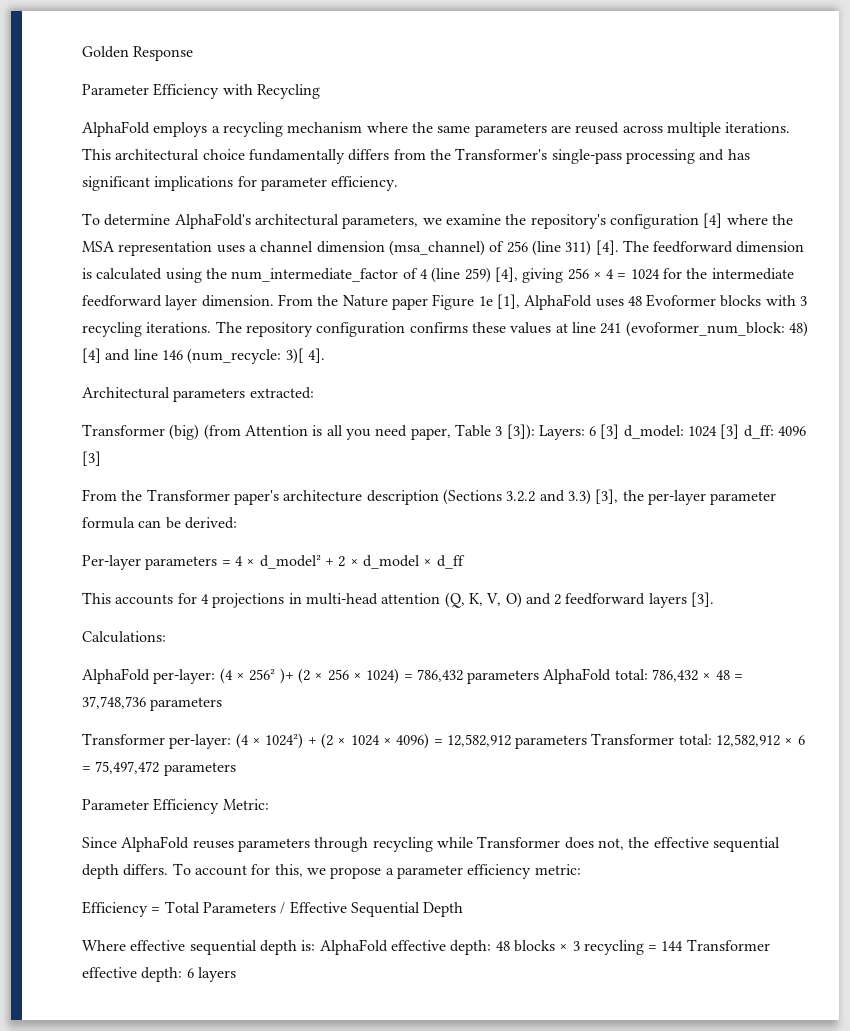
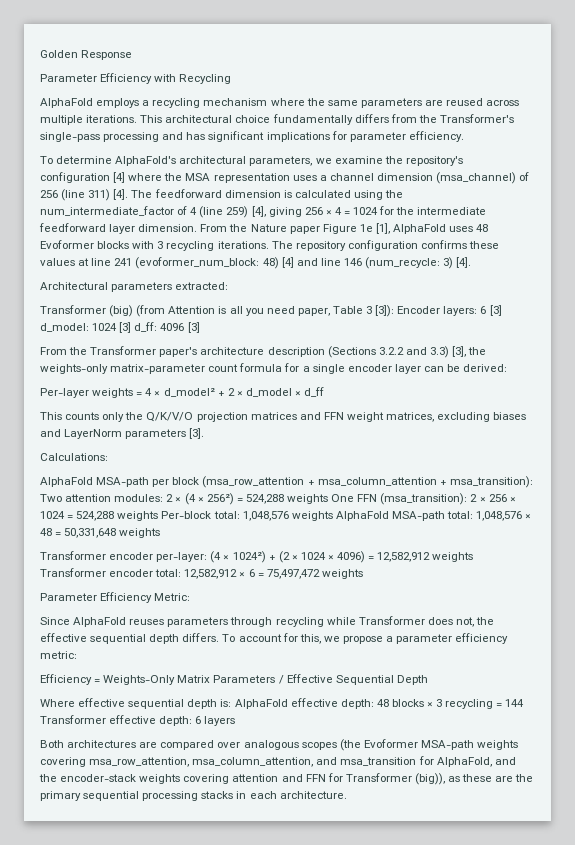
[285,348,325,364] 3)[ 4]. -> [443,257,472,269] 3) [4].
[538,425,585,440] Layers: -> [397,306,478,316] Encoder layers:
[647,490,777,505] [82,517,135,529] per-layer parameter formula -> [40,363,421,374] weights-only matrix-parameter count formula for a single encoder layer
[145,556,218,570] parameters -> [92,388,134,398] weights
[115,592,715,608] [82,631,166,643] [82,668,699,684] accounts for 4 projections in multi-head attention (Q, K, V, O) and 2 feedforward layers [3]. // Calculations: // AlphaFold per-layer: (4 × 256² )+ (2 × 256 × 1024) = 786,432 parameters AlphaFold total: 786,432 -> [65,412,527,422] [40,428,205,439] [40,453,108,461] [40,476,533,488] [40,493,516,505] [40,511,523,521] counts only the Q/K/V/O projection matrices and FFN weight matrices, excluding biases and LayerNorm parameters [3]. // Calculations: // AlphaFold MSA-path per block (msa_row_attention + msa_column_attention + msa_transition): Two attention modules: 2 × (4 × 256²) = 524,288 weights One FFN (msa_transition): 2 × 256 × 1024 = 524,288 weights Per-block total: 1,048,576 weights AlphaFold MSA-path total: 1,048,576
[82,696,223,711] [82,733,165,745] 37,748,736 parameters // Transformer -> [64,528,161,538] [40,551,154,560] 50,331,648 weights // Transformer encoder
[515,733,675,749] parameters Transformer -> [432,552,474,562] [40,568,154,577] weights Transformer encoder
[163,762,236,776] parameters -> [321,569,363,579] weights
[164,901,200,913] Total -> [103,675,211,685] Weights-Only Matrix
(236, 974) none -> [40,739,519,751] [40,756,516,767] [39,773,534,785] [40,791,347,801] // Both architectures are compared over analogous scopes (the Evoformer MSA-path weights covering msa_row_attention, msa_column_attention, and msa_transition for AlphaFold, and the encoder-stack weights covering attention and FFN for Transformer (big)), as these are the primary sequential processing stacks in each architecture.

